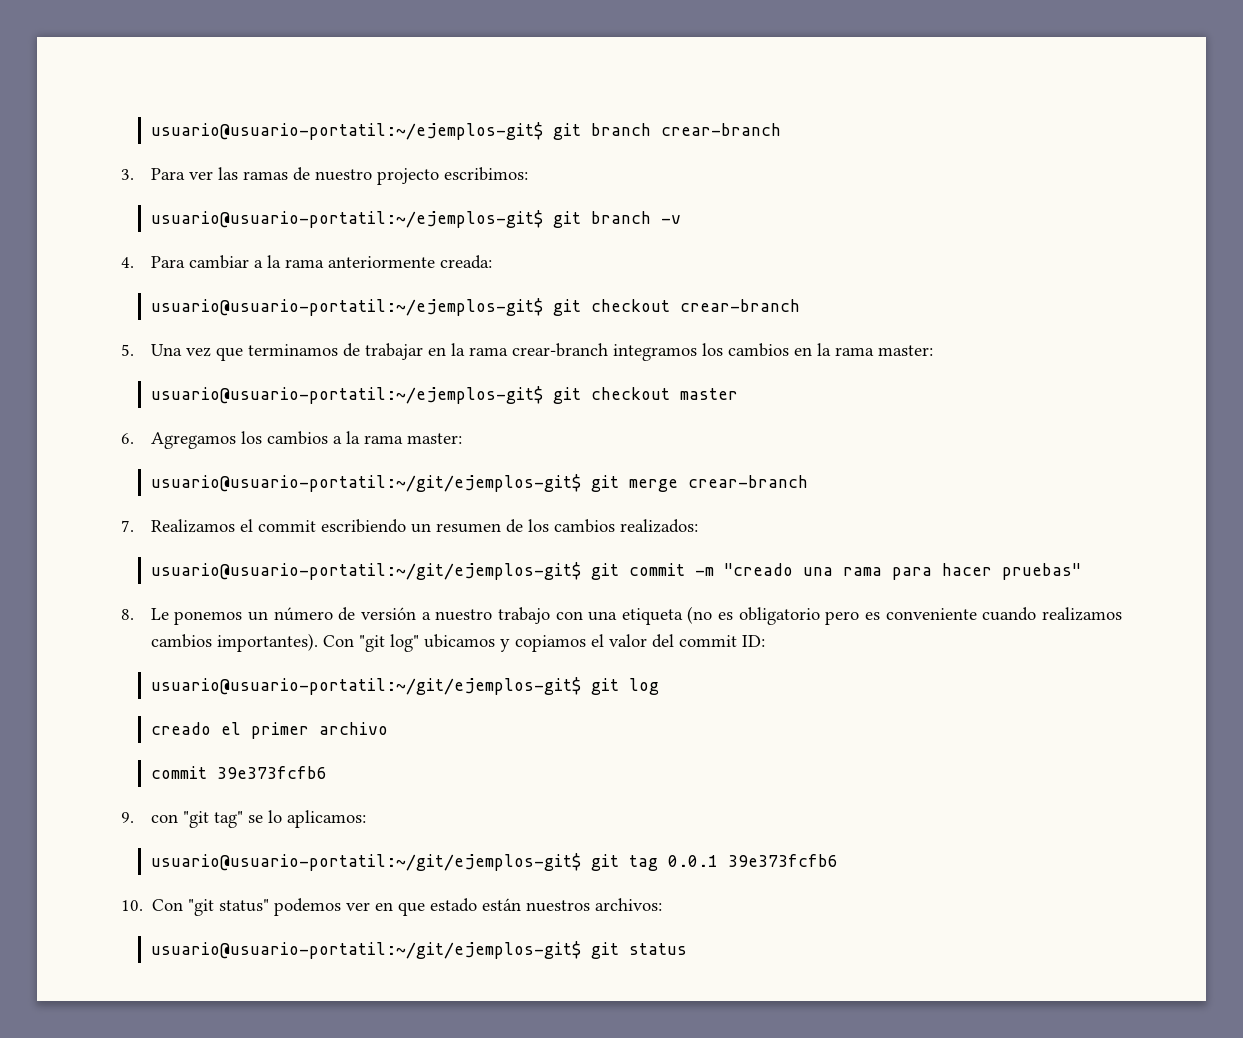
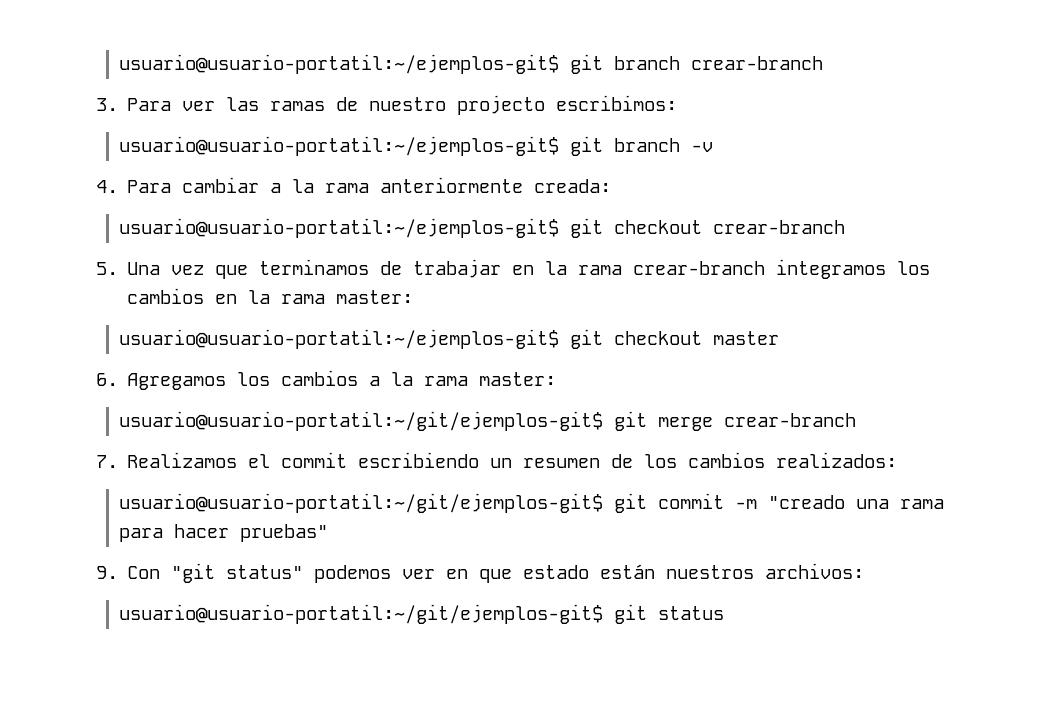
[121,606,1122,625] [150,633,765,652] [150,677,659,695] [150,722,388,739] [150,766,327,779] [121,810,366,828] [150,853,838,871] [121,900,143,911] 8. Le ponemos un número de versión a nuestro trabajo con una etiqueta (no es obligatorio pero es conveniente cuando realizamos cambios importantes). Con "git log" ubicamos y copiamos el valor del commit ID: // usuario@usuario-portatil:~/git/ejemplos-git$ git log // creado el primer archivo // commit 39e373fcfb6 // 9. con "git tag" se lo aplicamos: // usuario@usuario-portatil:~/git/ejemplos-git$ git tag 0.0.1 39e373fcfb6 // 10. -> [96,566,118,579] 9.

